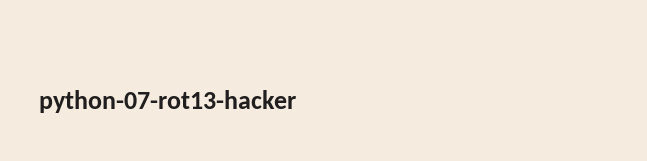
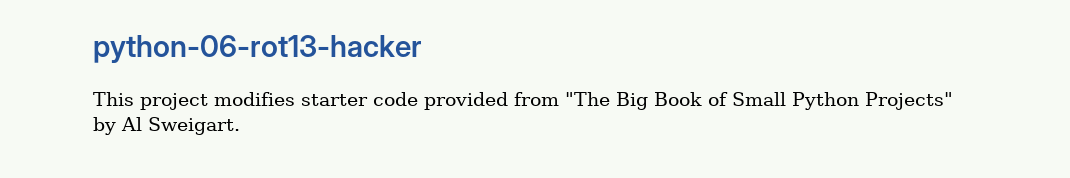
[39,90,296,113] python-07-rot13-hacker -> [93,35,422,63] [93,92,953,110] [93,117,240,135] python-06-rot13-hacker // This project modifies starter code provided from "The Big Book of Small Python Projects" by Al Sweigart.

